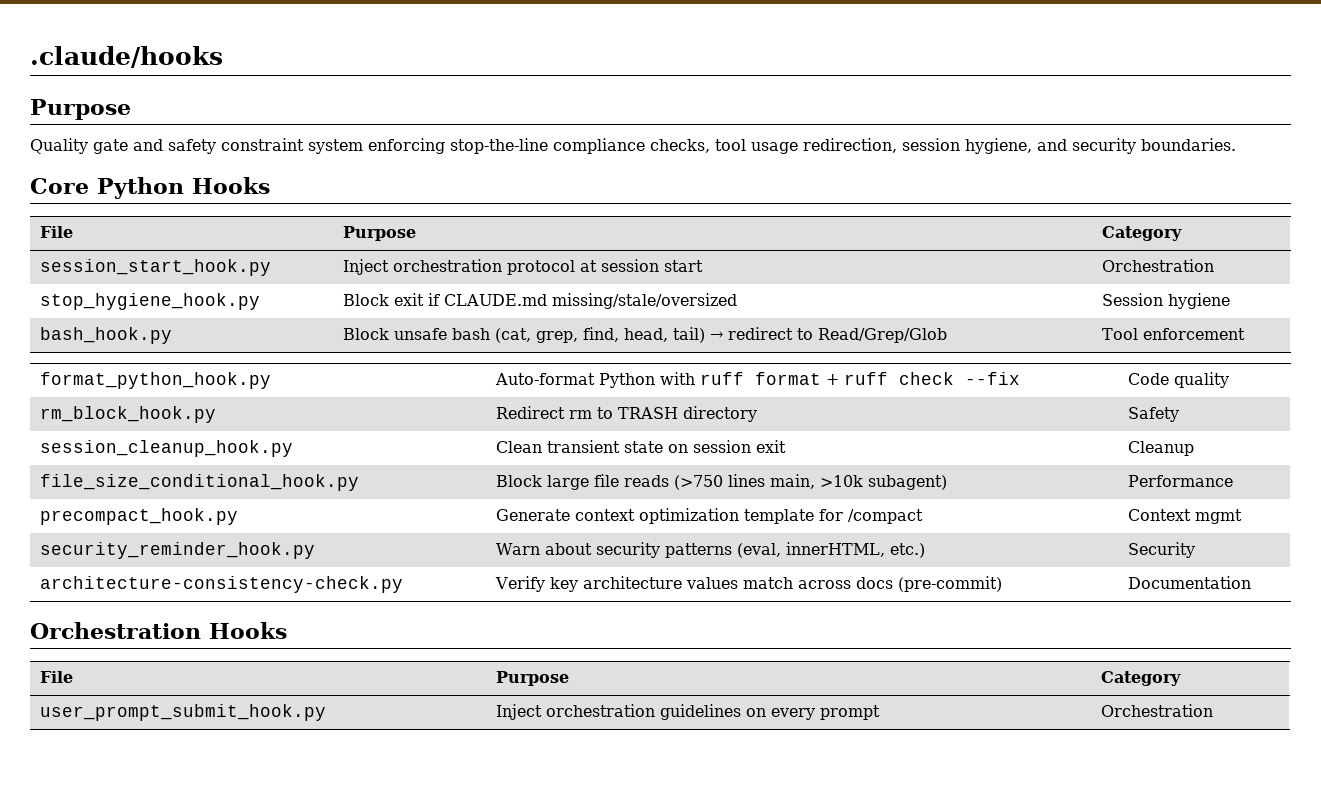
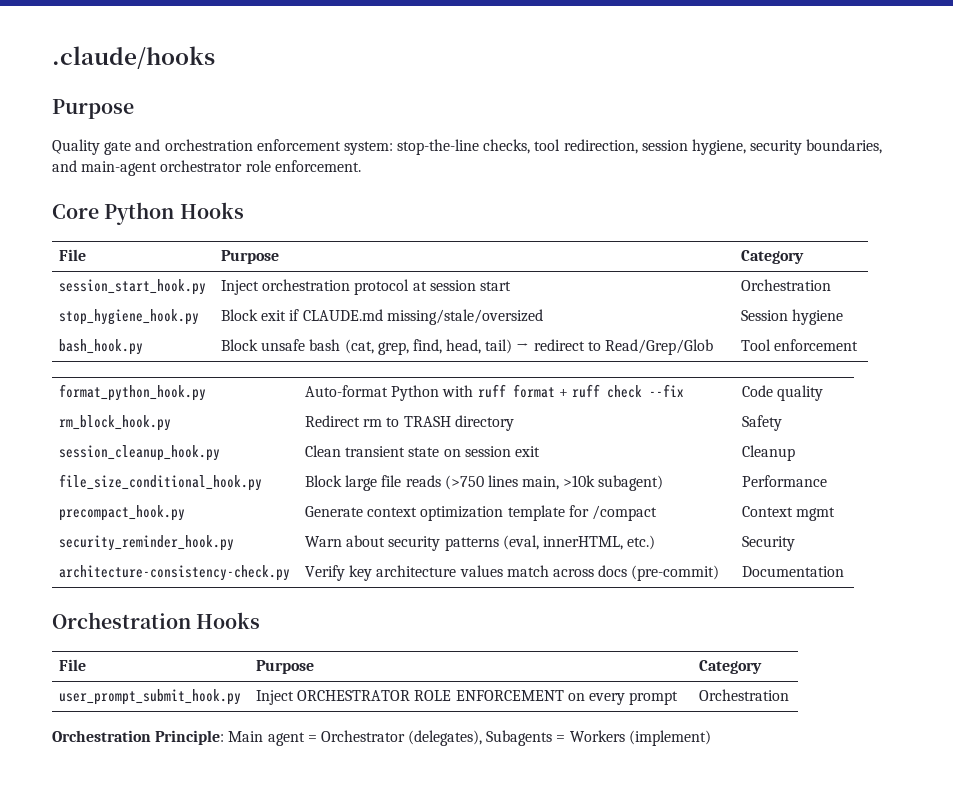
[168,138,645,154] safety constraint system enforcing stop-the-line compliance -> [164,139,480,155] orchestration enforcement system: stop-the-line
[751,142,798,154] usage -> (561, 145) none
[1037,138,1236,154] and security boundaries. -> [750,139,883,155] [52,160,361,176] security boundaries, and main-agent orchestrator role enforcement.
[546,704,742,720] orchestration guidelines -> [297,690,564,701] ORCHESTRATOR ROLE ENFORCEMENT
(1214, 710) none -> [52,730,711,746] // Orchestration Principle: Main agent = Orchestrator (delegates), Subagents = Workers (implement)

